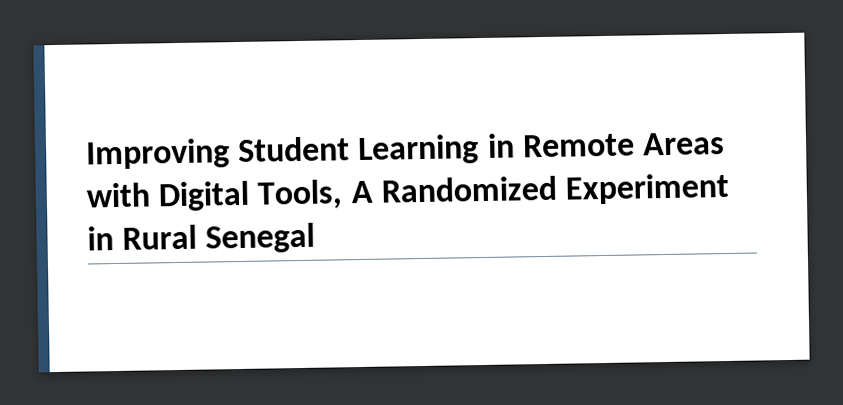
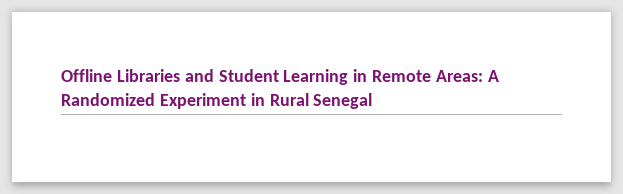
[85,138,230,170] Improving -> [61,69,214,82] Offline Libraries and
[641,132,725,156] [86,179,344,212] Areas with Digital Tools, -> [436,70,484,82] Areas:

